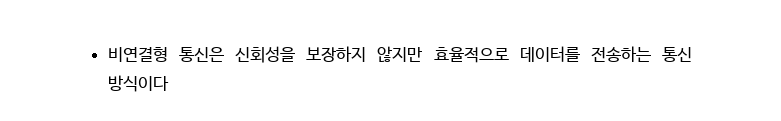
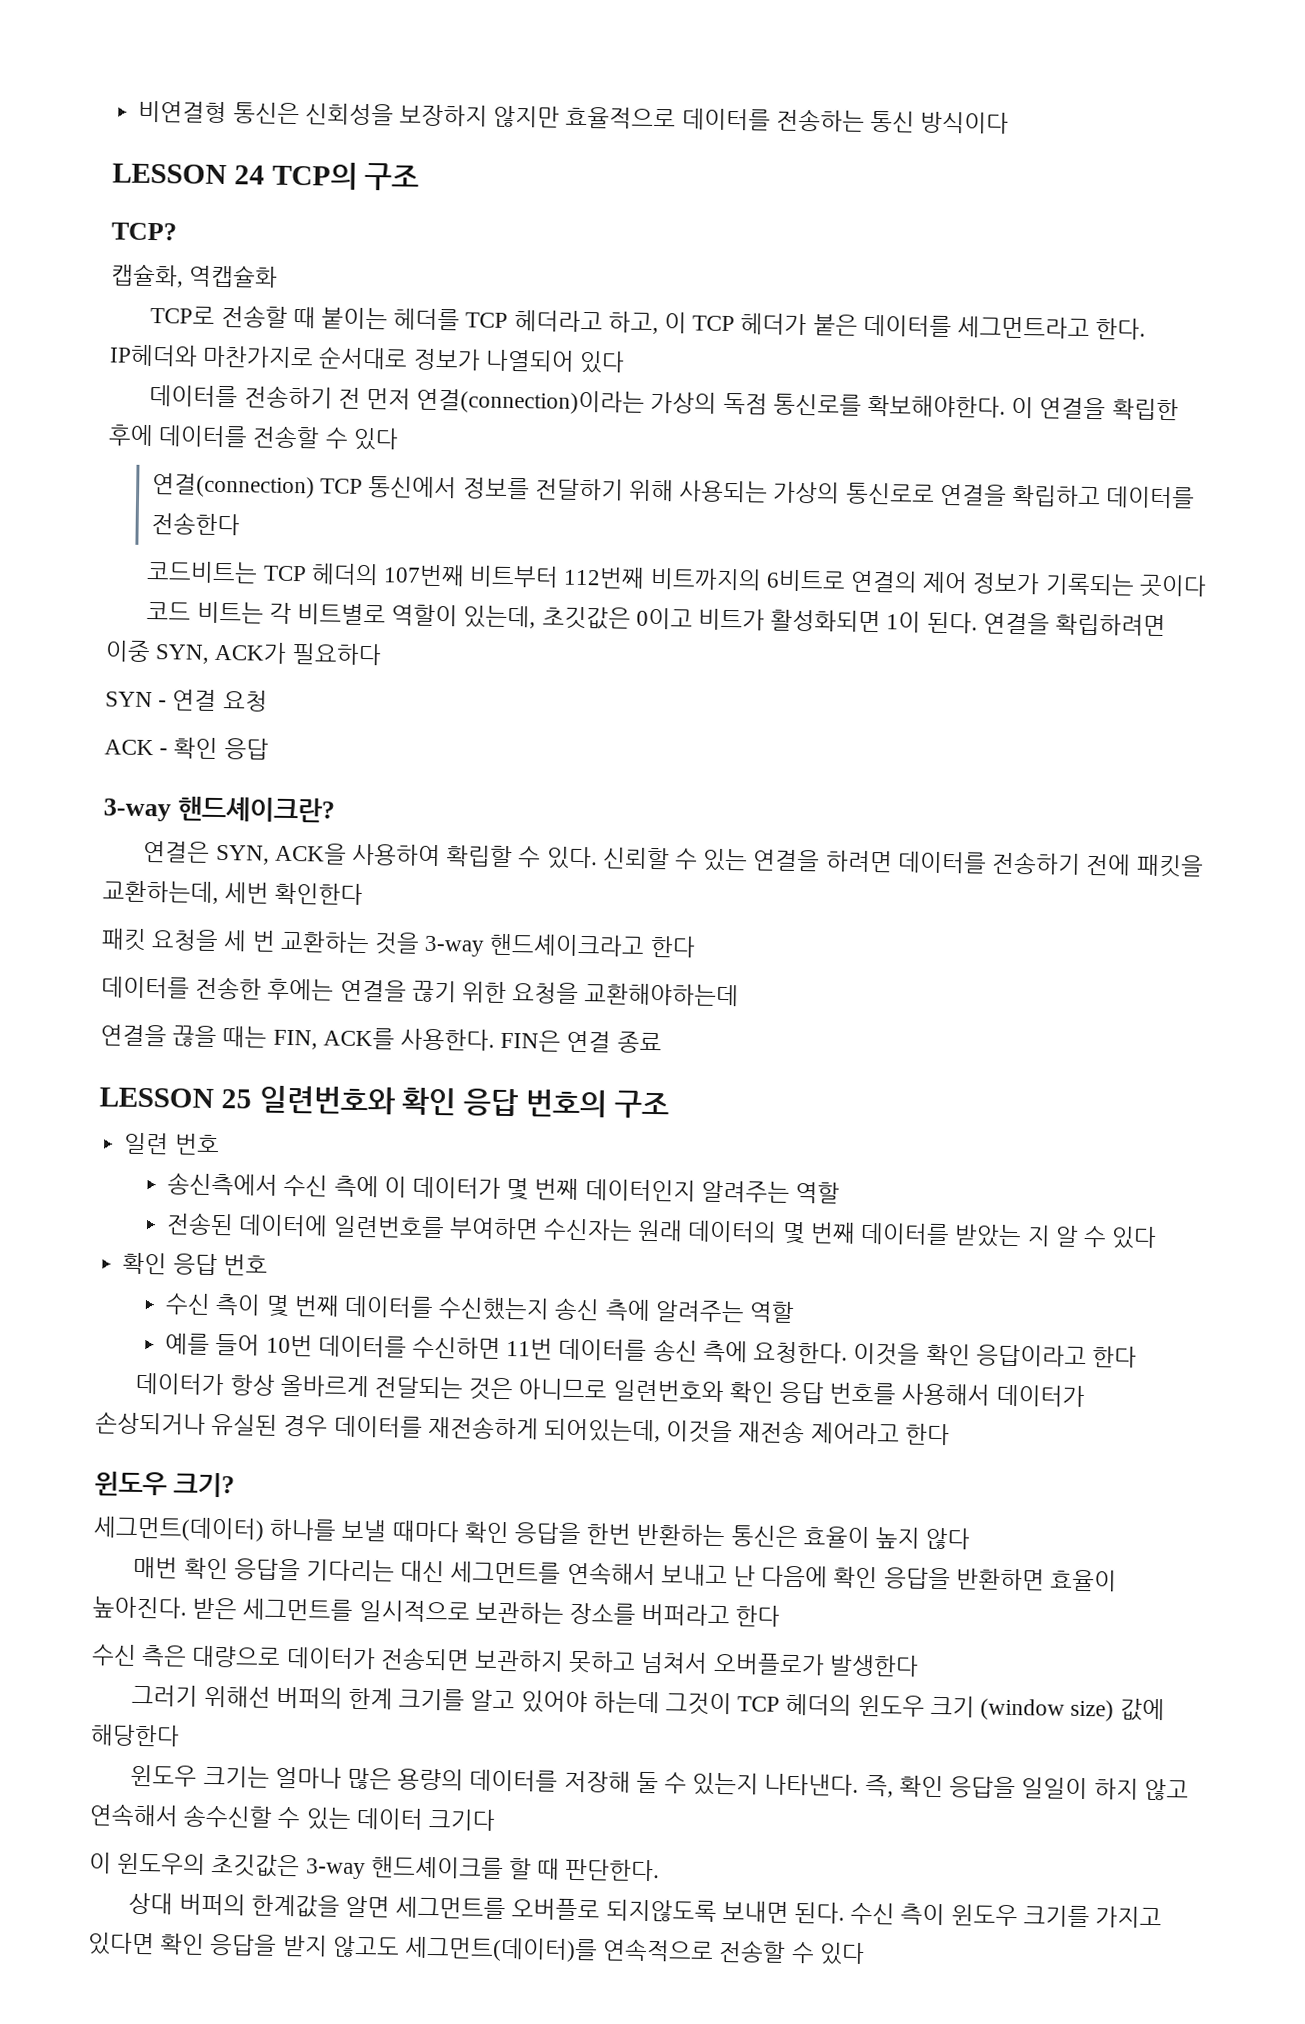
(169, 83) none -> [112,161,420,191] [111,222,177,241] [110,263,279,288] [150,304,1147,340] [109,344,626,374] [149,385,1179,421] [108,424,399,451] [151,473,1196,509] [150,512,240,536] [146,560,1207,598] [146,601,1167,637] [105,640,382,666] [105,689,268,712] [104,737,269,760] [103,796,336,823] [143,840,1204,878] [102,880,364,906] [101,928,696,958] [101,976,740,1007] [100,1024,662,1054] [99,1085,669,1119] [123,1132,220,1156] [167,1172,841,1204] [166,1212,1158,1249] [122,1252,268,1276] [165,1293,796,1323] [165,1333,1137,1368] [135,1372,1085,1407] [95,1411,950,1446] [94,1471,236,1498] [93,1516,971,1550] [133,1556,1118,1592] [92,1596,781,1627] [91,1644,919,1677] [131,1684,1165,1722] [90,1724,180,1747] [130,1764,1189,1801] [89,1803,496,1831] [89,1852,661,1882] [128,1892,1163,1929] [87,1932,865,1966] // LESSON 24 TCP의 구조 // TCP? // 캡슐화, 역캡슐화 // TCP로 전송할 때 붙이는 헤더를 TCP 헤더라고 하고, 이 TCP 헤더가 붙은 데이터를 세그먼트라고 한다. IP헤더와 마찬가지로 순서대로 정보가 나열되어 있다 // 데이터를 전송하기 전 먼저 연결(connection)이라는 가상의 독점 통신로를 확보해야한다. 이 연결을 확립한 후에 데이터를 전송할 수 있다 // 연결(connection) TCP 통신에서 정보를 전달하기 위해 사용되는 가상의 통신로로 연결을 확립하고 데이터를 전송한다 // 코드비트는 TCP 헤더의 107번째 비트부터 112번째 비트까지의 6비트로 연결의 제어 정보가 기록되는 곳이다 // 코드 비트는 각 비트별로 역할이 있는데, 초깃값은 0이고 비트가 활성화되면 1이 된다. 연결을 확립하려면 이중 SYN, ACK가 필요하다 // SYN - 연결 요청 // ACK - 확인 응답 // 3-way 핸드셰이크란? // 연결은 SYN, ACK을 사용하여 확립할 수 있다. 신뢰할 수 있는 연결을 하려면 데이터를 전송하기 전에 패킷을 교환하는데, 세번 확인한다 // 패킷 요청을 세 번 교환하는 것을 3-way 핸드셰이크라고 한다 // 데이터를 전송한 후에는 연결을 끊기 위한 요청을 교환해야하는데 // 연결을 끊을 때는 FIN, ACK를 사용한다. FIN은 연결 종료 // LESSON 25 일련번호와 확인 응답 번호의 구조 // 일련 번호 // 송신측에서 수신 측에 이 데이터가 몇 번째 데이터인지 알려주는 역할 // 전송된 데이터에 일련번호를 부여하면 수신자는 원래 데이터의 몇 번째 데이터를 받았는 지 알 수 있다 // 확인 응답 번호 // 수신 측이 몇 번째 데이터를 수신했는지 송신 측에 알려주는 역할 // 예를 들어 10번 데이터를 수신하면 11번 데이터를 송신 측에 요청한다. 이것을 확인 응답이라고 한다 // 데이터가 항상 올바르게 전달되는 것은 아니므로 일련번호와 확인 응답 번호를 사용해서 데이터가 손상되거나 유실된 경우 데이터를 재전송하게 되어있는데, 이것을 재전송 제어라고 한다 // 윈도우 크기? // 세그먼트(데이터) 하나를 보낼 때마다 확인 응답을 한번 반환하는 통신은 효율이 높지 않다 // 매번 확인 응답을 기다리는 대신 세그먼트를 연속해서 보내고 난 다음에 확인 응답을 반환하면 효율이 높아진다. 받은 세그먼트를 일시적으로 보관하는 장소를 버퍼라고 한다 // 수신 측은 대량으로 데이터가 전송되면 보관하지 못하고 넘쳐서 오버플로가 발생한다 // 그러기 위해선 버퍼의 한계 크기를 알고 있어야 하는데 그것이 TCP 헤더의 윈도우 크기 (window size) 값에 해당한다 // 윈도우 크기는 얼마나 많은 용량의 데이터를 저장해 둘 수 있는지 나타낸다. 즉, 확인 응답을 일일이 하지 않고 연속해서 송수신할 수 있는 데이터 크기다 // 이 윈도우의 초깃값은 3-way 핸드셰이크를 할 때 판단한다. // 상대 버퍼의 한계값을 알면 세그먼트를 오버플로 되지않도록 보내면 된다. 수신 측이 윈도우 크기를 가지고 있다면 확인 응답을 받지 않고도 세그먼트(데이터)를 연속적으로 전송할 수 있다

